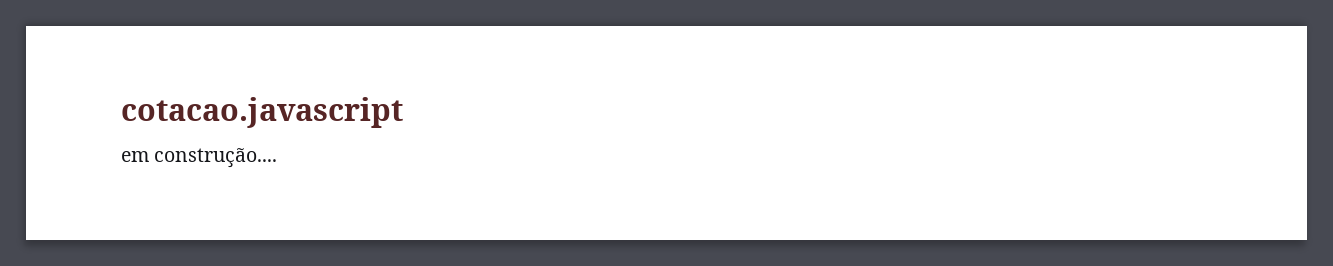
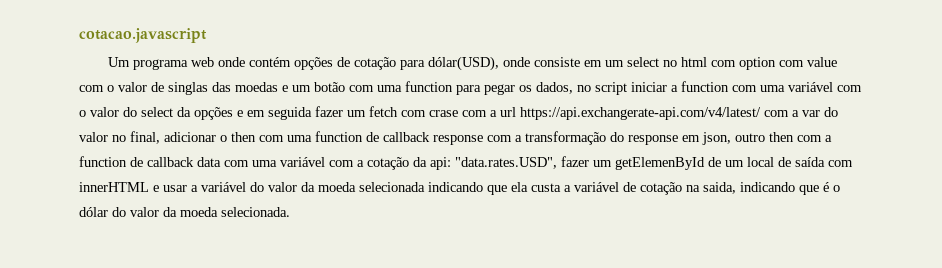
[121,148,278,168] em construção.... -> [108,56,838,71] [79,81,862,95] [79,106,838,120] [79,131,832,145] [79,156,853,170] [79,182,840,195] [79,207,290,217] Um programa web onde contém opções de cotação para dólar(USD), onde consiste em um select no html com option com value com o valor de singlas das moedas e um botão com uma function para pegar os dados, no script iniciar a function com uma variável com o valor do select da opções e em seguida fazer um fetch com crase com a url https://api.exchangerate-api.com/v4/latest/ com a var do valor no final, adicionar o then com uma function de callback response com a transformação do response em json, outro then com a function de callback data com uma variável com a cotação da api: "data.rates.USD", fazer um getElemenById de um local de saída com innerHTML e usar a variável do valor da moeda selecionada indicando que ela custa a variável de cotação na saida, indicando que é o dólar do valor da moeda selecionada.

